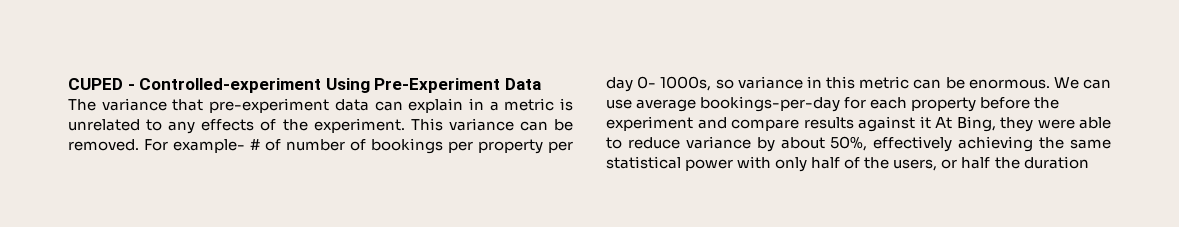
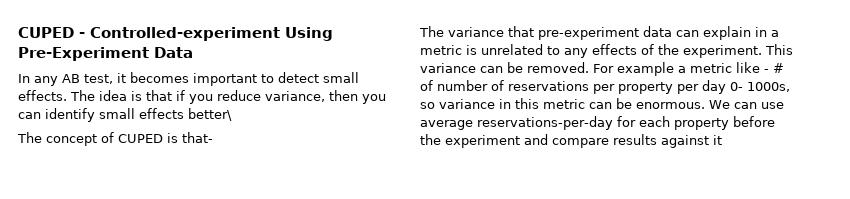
(541, 84) none -> [18,72,359,86] [18,90,386,104] [18,108,232,122] [17,132,213,146] // In any AB test, it becomes important to detect small effects. The idea is that if you reduce variance, then you can identify small effects better\ // The concept of CUPED is that-
[173,139,245,153] example- -> [617,62,769,76] example a metric like -
[371,138,443,154] bookings -> [508,81,589,91] reservations
[700,96,841,112] bookings-per-day -> [477,116,613,130] reservations-per-day
[935,116,1111,132] [606,136,1111,152] [606,156,1089,172] At Bing, they were able to reduce variance by about 50%, effectively achieving the same statistical power with only half of the users, or half the duration -> (722, 140) none

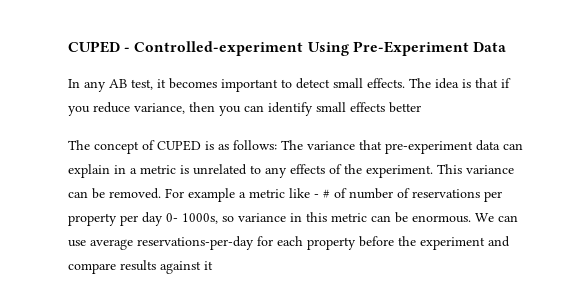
[188,108,232,121] better\ -> [389,102,421,113] better
[182,132,213,143] that- // -> [218,140,277,150] as follows:

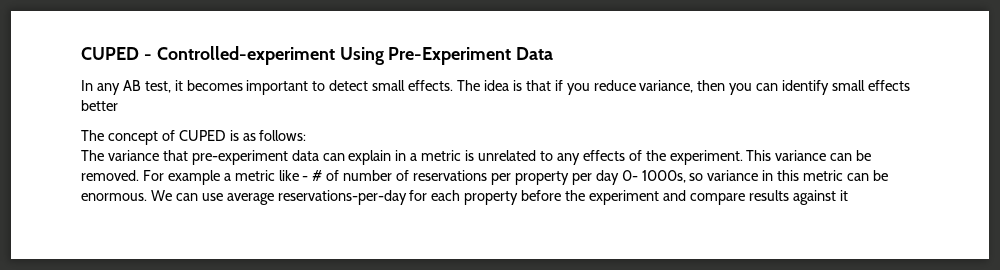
(277, 145) none -> (307, 135) //

